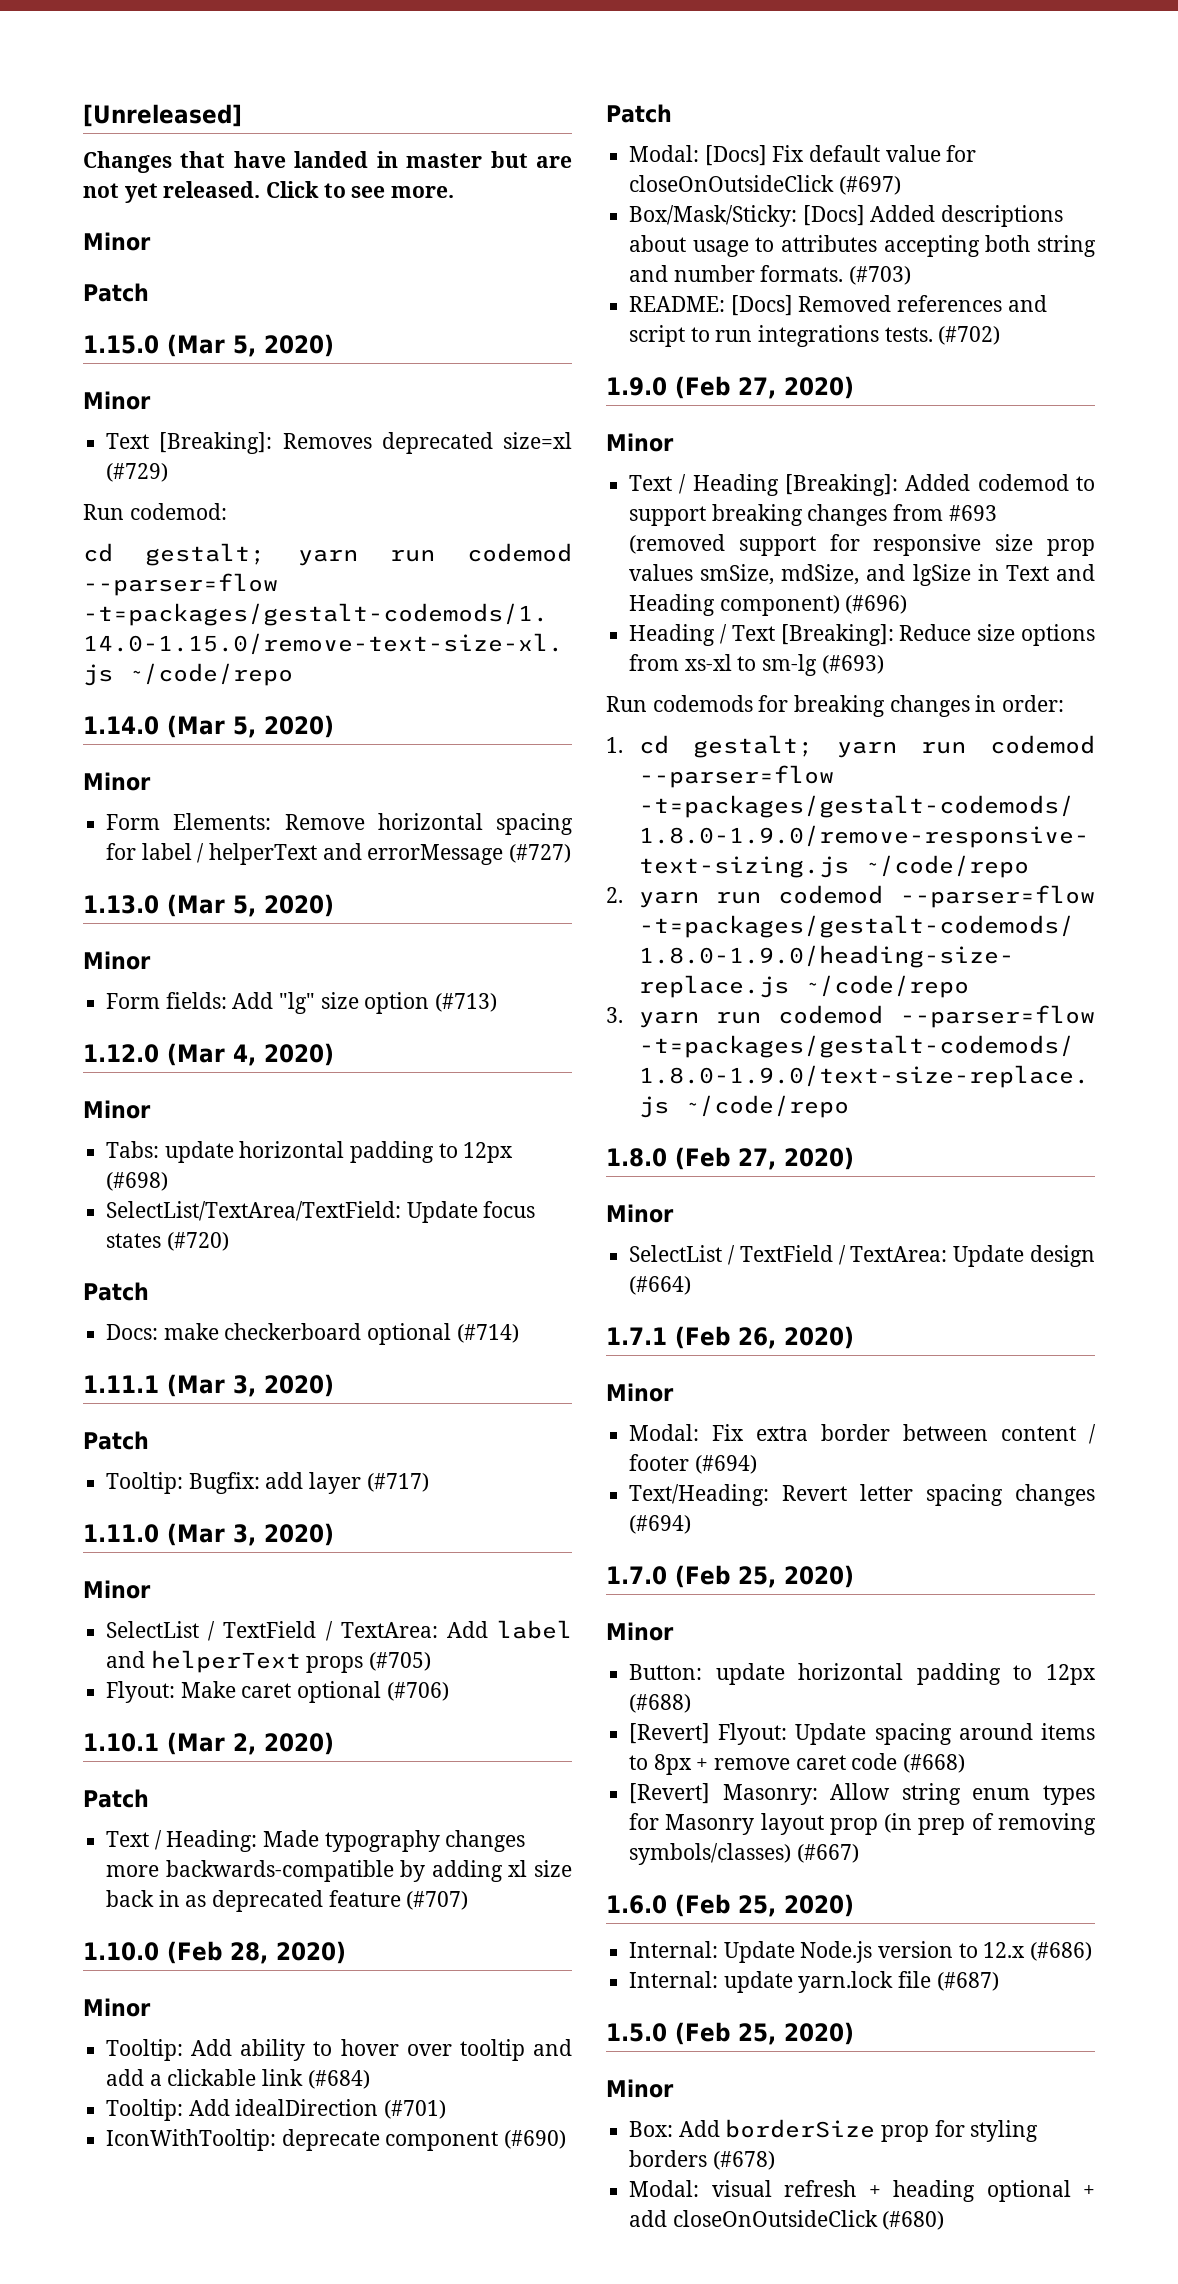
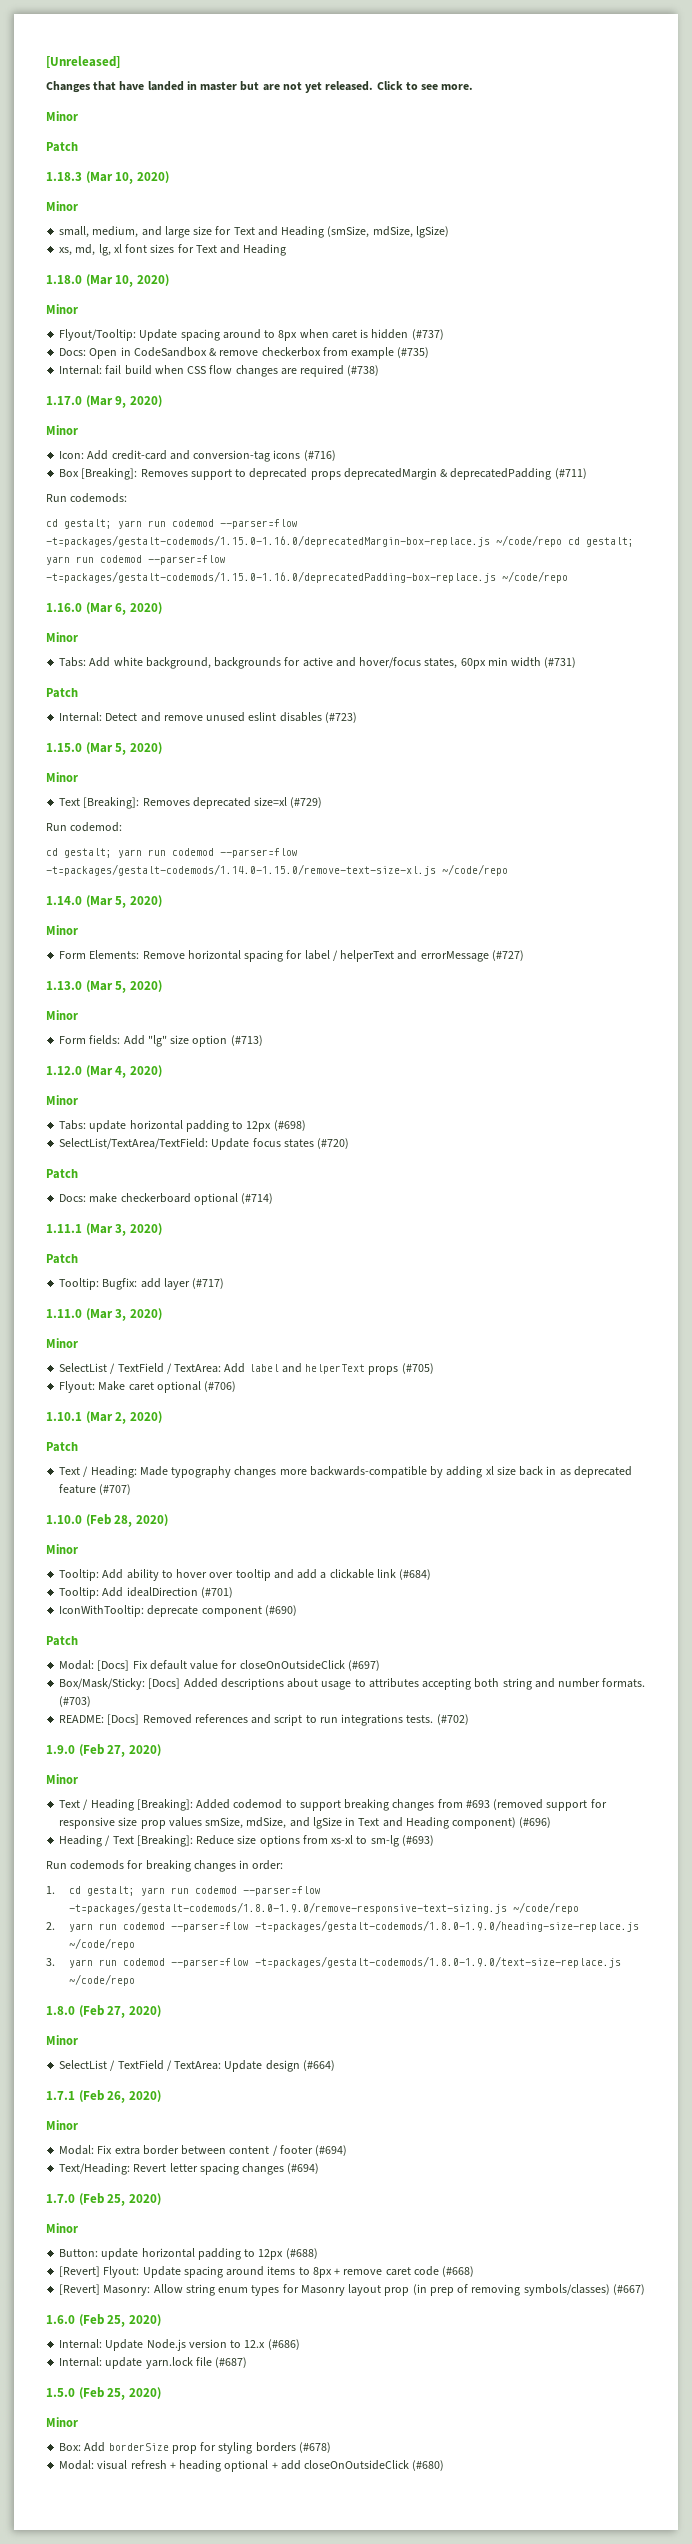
(149, 292) none -> [46,171,169,184] [46,201,78,211] [59,226,449,238] [59,244,287,256] [46,274,169,287] [46,304,78,314] [59,329,444,341] [59,347,430,359] [59,365,380,377] [46,395,162,408] [46,425,78,435] [59,450,336,462] [59,468,587,480] [46,493,128,503] [46,519,298,529] [46,535,634,547] [46,555,226,565] [46,571,568,583] [46,602,162,615] [46,632,78,642] [59,657,577,669] [46,688,78,698] [59,712,357,723] // 1.18.3 (Mar 10, 2020) // Minor // small, medium, and large size for Text and Heading (smSize, mdSize, lgSize) // xs, md, lg, xl font sizes for Text and Heading // 1.18.0 (Mar 10, 2020) // Minor // Flyout/Tooltip: Update spacing around to 8px when caret is hidden (#737) // Docs: Open in CodeSandbox & remove checkerbox from example (#735) // Internal: fail build when CSS flow changes are required (#738) // 1.17.0 (Mar 9, 2020) // Minor // Icon: Add credit-card and conversion-tag icons (#716) // Box [Breaking]: Removes support to deprecated props deprecatedMargin & deprecatedPadding (#711) // Run codemods: // cd gestalt; yarn run codemod --parser=flow -t=packages/gestalt-codemods/1.15.0-1.16.0/deprecatedMargin-box-replace.js ~/code/repo cd gestalt; yarn run codemod --parser=flow -t=packages/gestalt-codemods/1.15.0-1.16.0/deprecatedPadding-box-replace.js ~/code/repo // 1.16.0 (Mar 6, 2020) // Minor // Tabs: Add white background, backgrounds for active and hover/focus states, 60px min width (#731) // Patch // Internal: Detect and remove unused eslint disables (#723)

